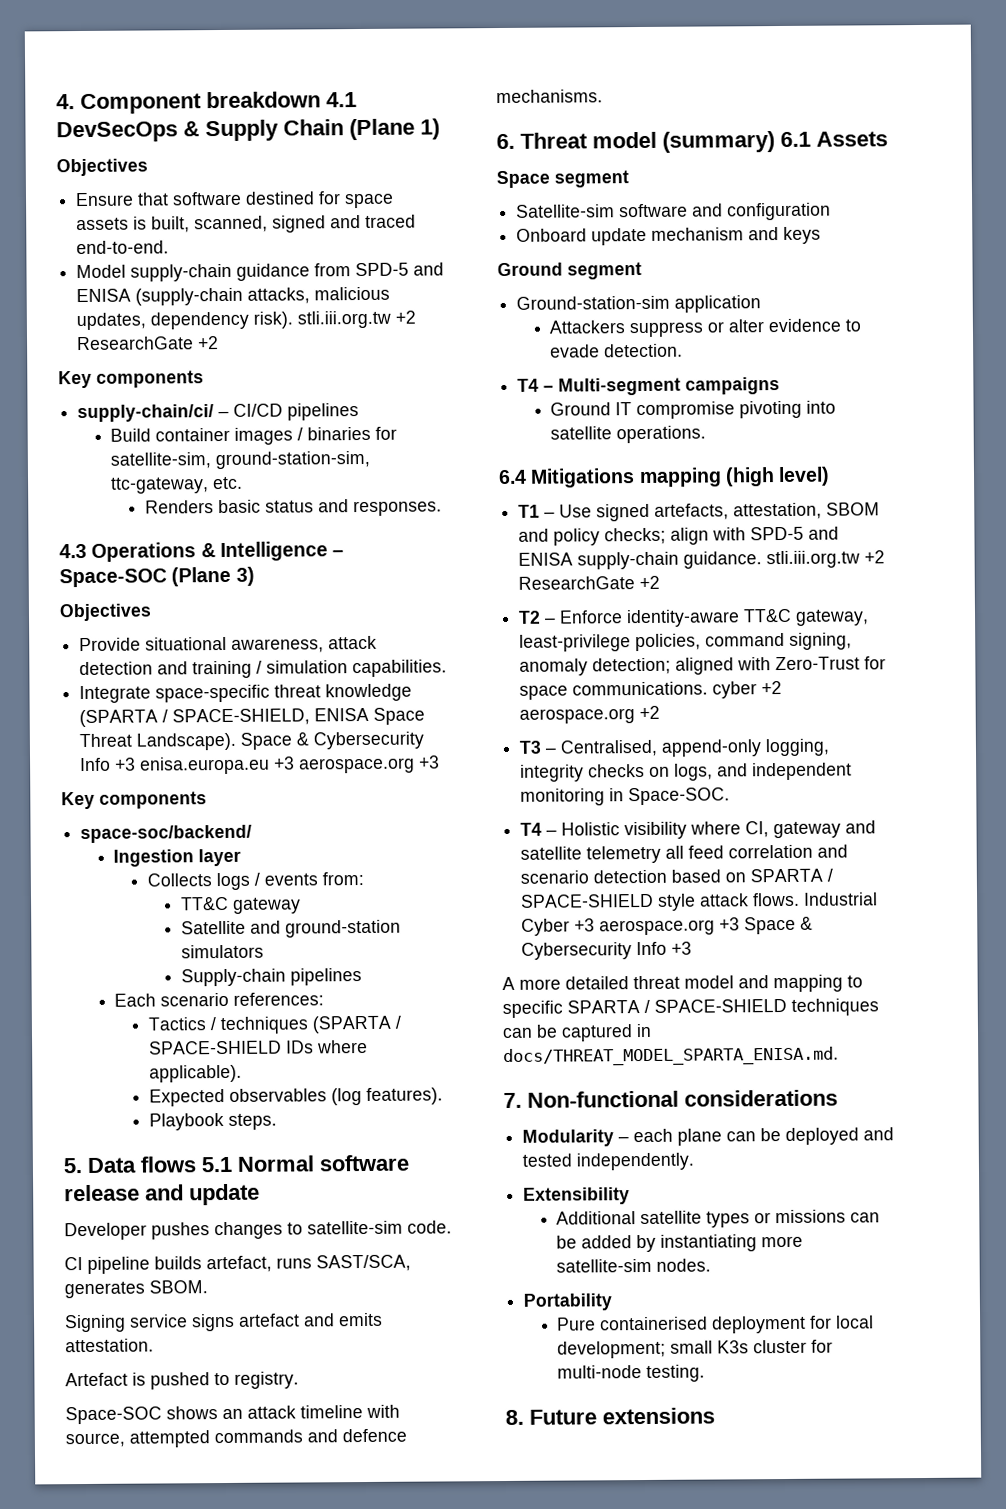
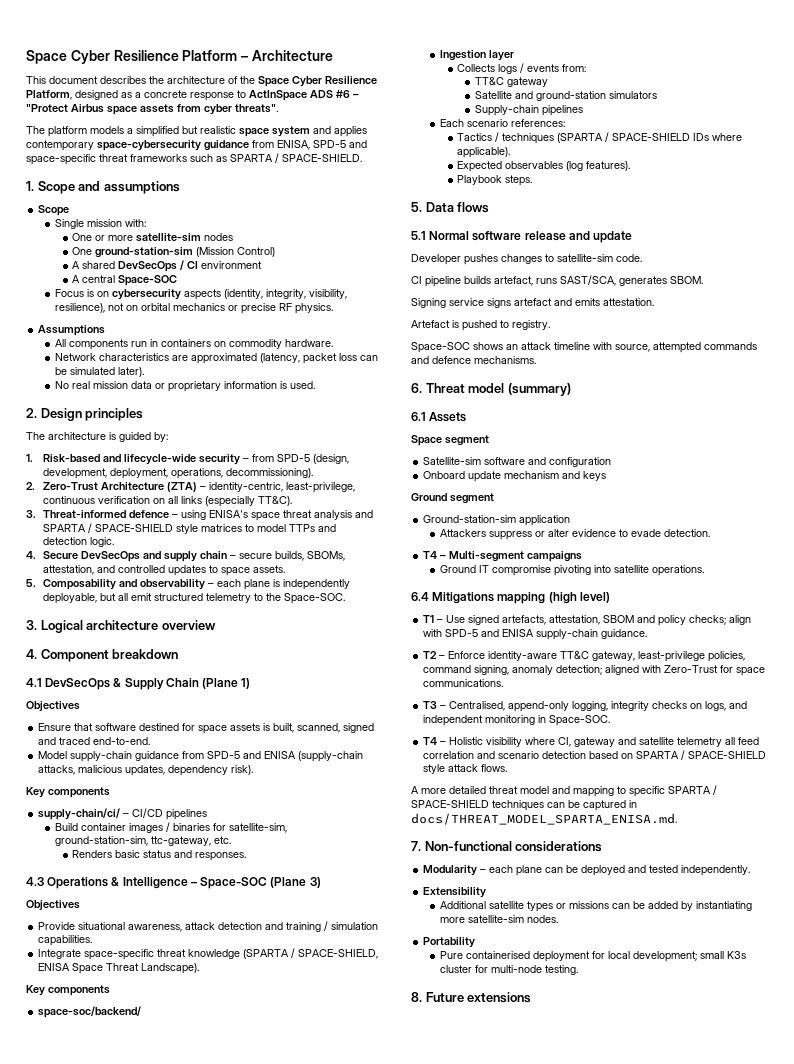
(56, 102) none -> [26,50,333,64] [26,76,377,87] [26,90,359,101] [26,104,278,115] [26,126,367,137] [26,140,367,151] [26,153,362,165] [26,181,180,194] [38,205,70,216] [55,219,147,229] [72,233,234,242] [72,247,276,258] [72,260,263,272] [72,275,178,286] [55,289,348,300] [55,303,334,314] [38,325,106,336] [55,339,334,350] [55,353,379,364] [55,367,145,377] [55,381,316,392] [26,408,144,421] [26,432,168,442] [26,454,350,465] [43,468,314,479] [26,482,356,493] [43,496,293,507] [26,510,374,521] [43,523,337,534] [43,537,115,547] [26,551,346,562] [43,565,286,576] [26,579,351,590] [43,593,346,604] [26,620,216,633] Space Cyber Resilience Platform – Architecture // This document describes the architecture of the Space Cyber Resilience Platform, designed as a concrete response to ActInSpace ADS #6 – "Protect Airbus space assets from cyber threats". // The platform models a simplified but realistic space system and applies contemporary space-cybersecurity guidance from ENISA, SPD-5 and space-specific threat frameworks such as SPARTA / SPACE-SHIELD. // 1. Scope and assumptions // Scope // Single mission with: // One or more satellite-sim nodes // One ground-station-sim (Mission Control) // A shared DevSecOps / CI environment // A central Space-SOC // Focus is on cybersecurity aspects (identity, integrity, visibility, resilience), not on orbital mechanics or precise RF physics. // Assumptions // All components run in containers on commodity hardware. // Network characteristics are approximated (latency, packet loss can be simulated later). // No real mission data or proprietary information is used. // 2. Design principles // The architecture is guided by: // 1. Risk-based and lifecycle-wide security – from SPD-5 (design, development, deployment, operations, decommissioning). // 2. Zero-Trust Architecture (ZTA) – identity-centric, least-privilege, continuous verification on all links (especially TT&C). // 3. Threat-informed defence – using ENISA's space threat analysis and SPARTA / SPACE-SHIELD style matrices to model TTPs and detection logic. // 4. Secure DevSecOps and supply chain – secure builds, SBOMs, attestation, and controlled updates to space assets. // 5. Composability and observability – each plane is independently deployable, but all emit structured telemetry to the Space-SOC. // 3. Logical architecture overview //
(321, 100) none -> (179, 654) //
[297,310,417,329] [77,336,220,351] stli.iii.org.tw +2 ResearchGate +2 -> (254, 770) none
[240,731,425,750] [80,755,441,775] Space & Cybersecurity Info +3 enisa.europa.eu +3 aerospace.org +3 -> (200, 968) none
(196, 1164) none -> (490, 207) //
(775, 142) none -> (571, 389) //
[766,550,886,569] [518,575,661,590] stli.iii.org.tw +2 ResearchGate +2 -> (648, 634) none
[712,680,783,699] [519,705,661,724] cyber +2 aerospace.org +2 -> (504, 683) none
[803,892,879,906] [521,916,814,936] [521,941,693,960] Industrial Cyber +3 aerospace.org +3 Space & Cybersecurity Info +3 -> (508, 768) none

